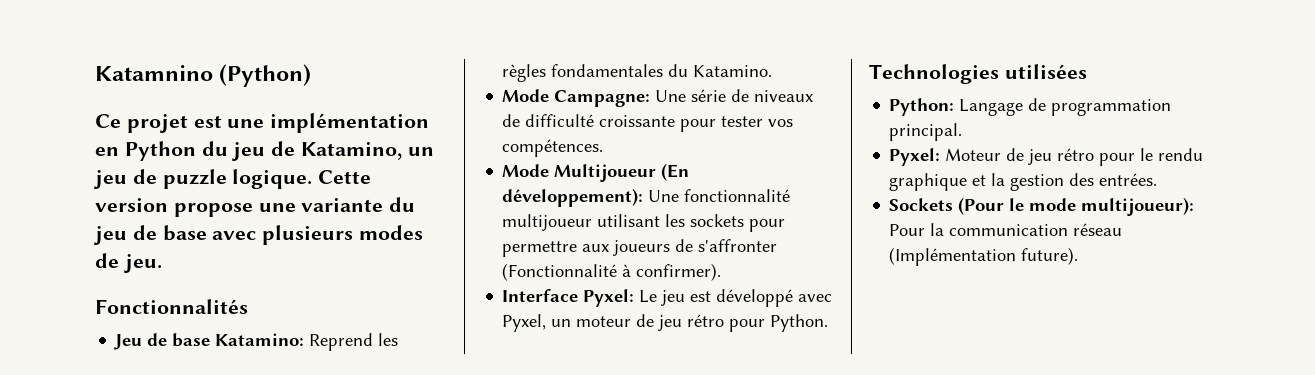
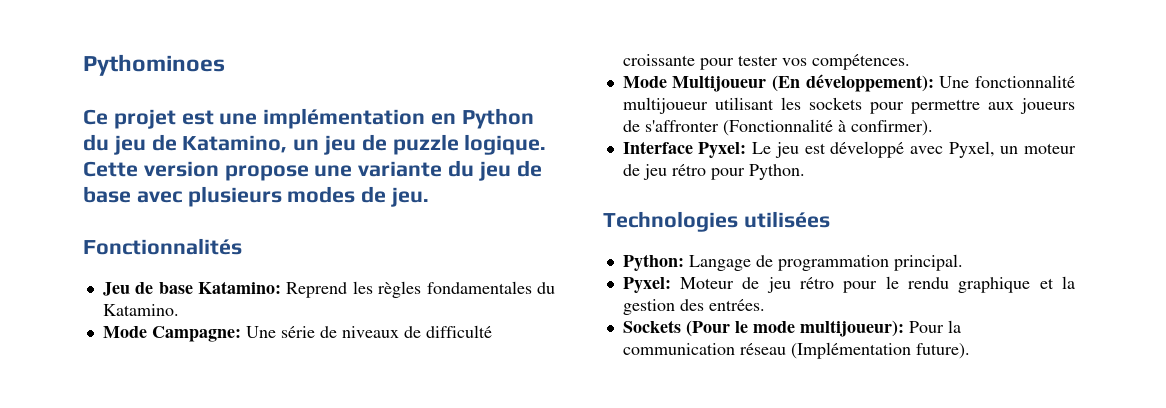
[95,64,312,87] Katamnino (Python) -> [83,54,225,76] Pythominoes

